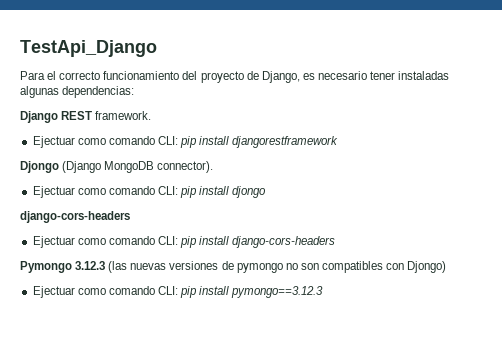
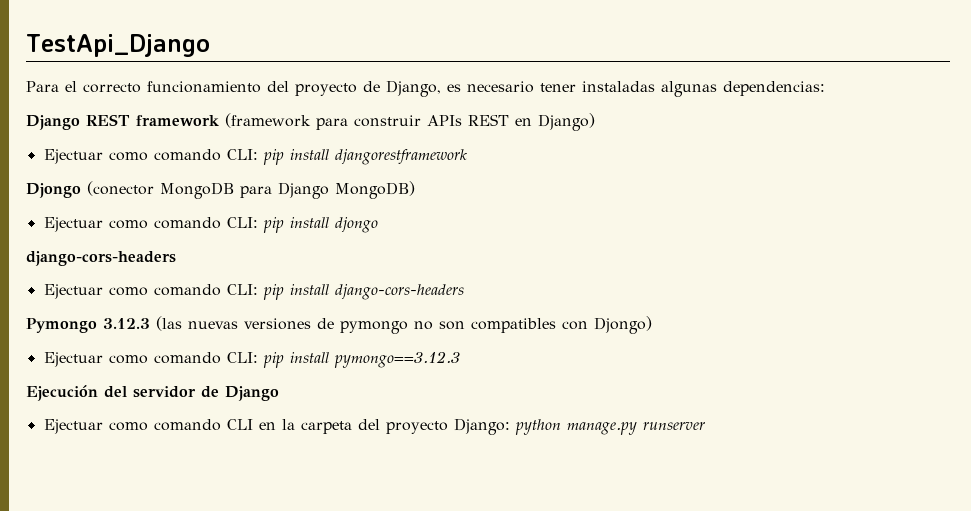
[95,111,152,120] framework. -> [136,113,595,131] framework (framework para construir APIs REST en Django)
[62,161,214,173] (Django MongoDB connector). -> [87,181,415,199] (conector MongoDB para Django MongoDB)
(324, 292) none -> [26,385,279,401] [43,418,705,435] // Ejecución del servidor de Django // Ejectuar como comando CLI en la carpeta del proyecto Django: python manage.py runserver

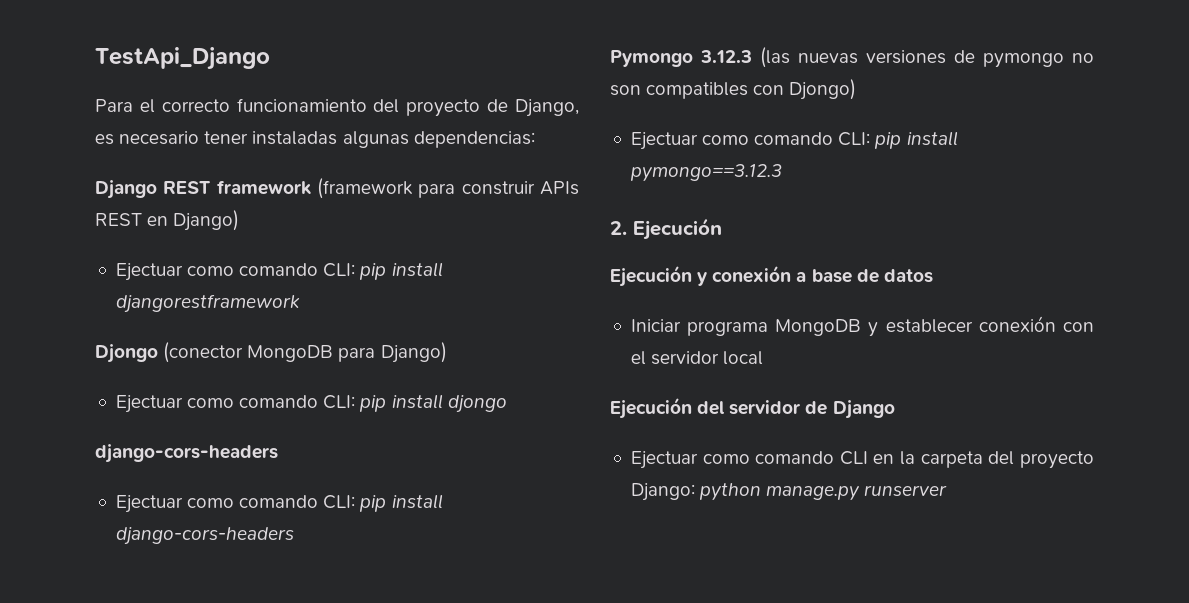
[278,181,415,199] Django MongoDB) -> [380,342,447,363] Django)
(460, 359) none -> [610,218,722,240] [610,265,933,287] [630,316,1094,337] [630,351,764,365] // 2. Ejecución // Ejecución y conexión a base de datos // Iniciar programa MongoDB y establecer conexión con el servidor local

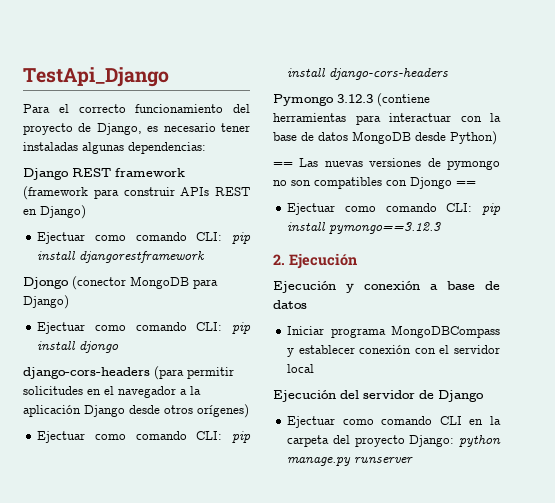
(278, 453) none -> [154,366,234,380] [23,386,201,398] [23,404,249,418] (para permitir solicitudes en el navegador a la aplicación Django desde otros orígenes)
[760,47,790,68] (las -> [377,93,430,107] [273,113,501,125] [273,131,497,145] [273,158,319,167] (contiene herramientas para interactuar con la base de datos MongoDB desde Python) // == Las
[789,79,857,100] Djongo) -> [410,177,476,189] Djongo ==
[775,319,862,336] MongoDB -> [391,325,500,338] MongoDBCompass

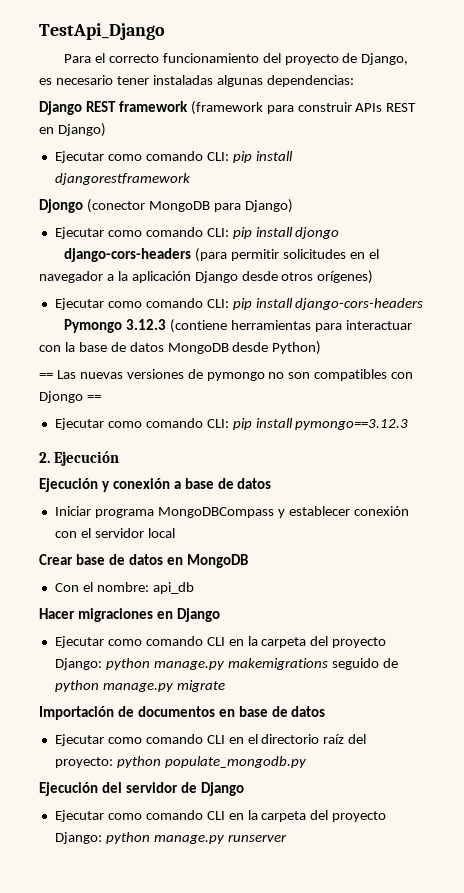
[37,232,86,244] Ejectuar -> [54,151,104,163] Ejecutar
[37,322,86,334] Ejectuar -> [54,227,104,239] Ejecutar
[37,431,86,443] Ejectuar -> [54,298,104,310] Ejecutar
[287,203,336,215] Ejectuar -> [54,418,104,430] Ejecutar
(315, 368) none -> [39,554,248,568] [54,582,194,594] [39,608,220,622] [54,636,387,648] [54,658,398,670] [54,680,225,692] [39,706,326,720] [54,734,367,746] [54,756,307,768] // Crear base de datos en MongoDB // Con el nombre: api_db // Hacer migraciones en Django // Ejecutar como comando CLI en la carpeta del proyecto Django: python manage.py makemigrations seguido de python manage.py migrate // Importación de documentos en base de datos // Ejecutar como comando CLI en el directorio raíz del proyecto: python populate_mongodb.py
[287,416,336,428] Ejectuar -> [54,810,104,822] Ejecutar

